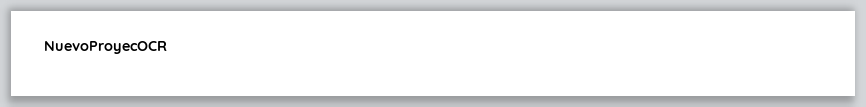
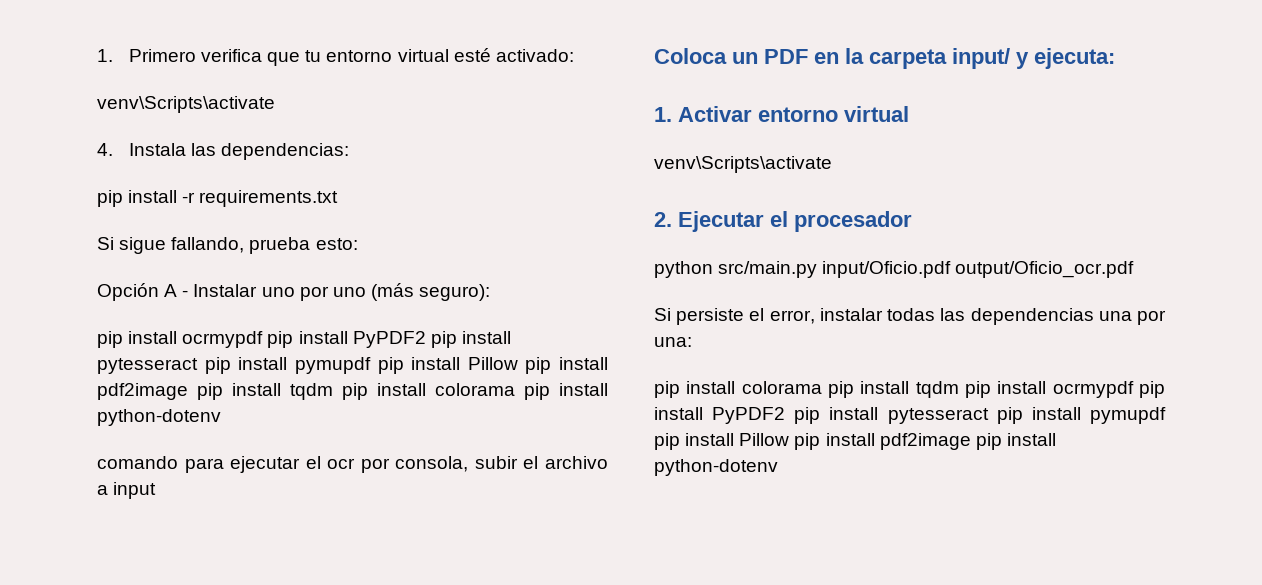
[44,41,167,54] NuevoProyecOCR -> [97,48,574,66] [97,96,275,113] [97,143,350,160] [97,190,339,207] [97,237,358,254] [97,283,491,301] [97,331,511,348] [97,357,608,374] [97,383,608,400] [97,409,221,426] [97,456,608,473] [97,482,157,499] [654,48,1115,69] [654,106,909,122] [654,156,832,173] [654,211,912,232] [654,261,1135,278] [654,308,1166,325] [654,337,692,347] [654,381,1165,398] [654,407,1166,424] [654,433,1056,450] [654,459,778,476] 1. Primero verifica que tu entorno virtual esté activado: // venv\Scripts\activate // 4. Instala las dependencias: // pip install -r requirements.txt // Si sigue fallando, prueba esto: // Opción A - Instalar uno por uno (más seguro): // pip install ocrmypdf pip install PyPDF2 pip install pytesseract pip install pymupdf pip install Pillow pip install pdf2image pip install tqdm pip install colorama pip install python-dotenv // comando para ejecutar el ocr por consola, subir el archivo a input // Coloca un PDF en la carpeta input/ y ejecuta: // 1. Activar entorno virtual // venv\Scripts\activate // 2. Ejecutar el procesador // python src/main.py input/Oficio.pdf output/Oficio_ocr.pdf // Si persiste el error, instalar todas las dependencias una por una: // pip install colorama pip install tqdm pip install ocrmypdf pip install PyPDF2 pip install pytesseract pip install pymupdf pip install Pillow pip install pdf2image pip install python-dotenv

